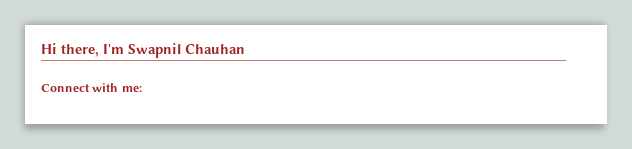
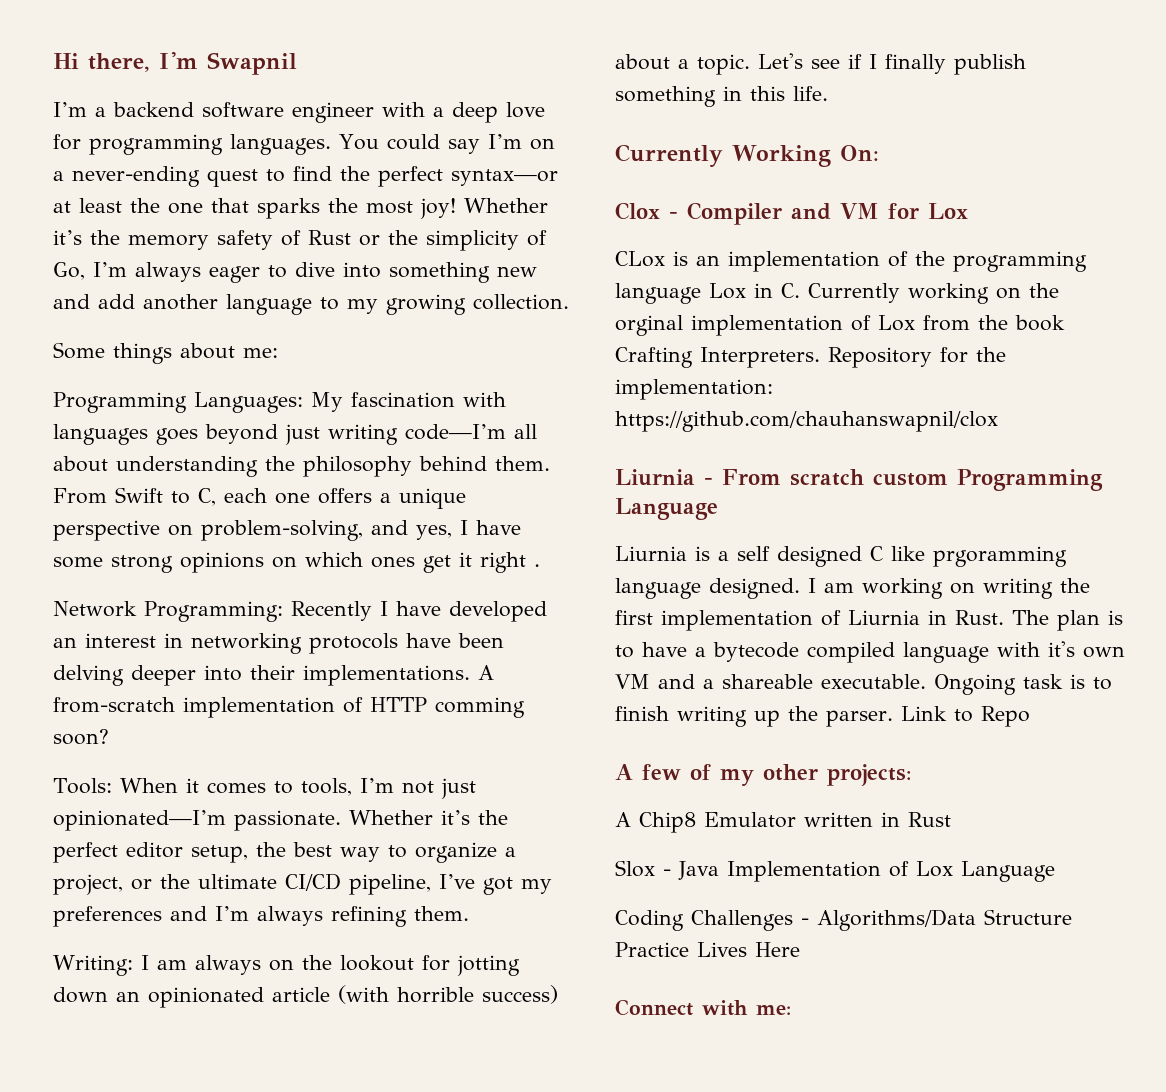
[185,44,245,54] Chauhan -> [53,102,545,123] [53,134,555,155] [53,166,558,187] [53,198,548,219] [53,230,547,251] [53,262,537,283] [53,294,569,315] [53,342,278,364] [53,392,506,413] [53,424,537,445] [53,456,550,477] [53,487,466,509] [53,520,521,541] [53,552,540,573] [53,601,547,622] [53,633,504,654] [53,665,494,686] [53,697,525,718] [53,729,109,745] [53,778,476,799] [53,810,508,831] [53,842,516,863] [53,873,552,895] [53,906,469,927] [53,955,520,976] [53,985,558,1008] [615,53,1026,75] [615,86,828,107] [615,144,879,167] [615,202,968,225] [615,251,1087,272] [615,283,1059,304] [615,315,1065,336] [615,347,1006,368] [615,379,773,400] [615,411,998,432] [615,469,1103,491] [615,498,718,520] [615,546,1067,567] [615,578,1090,599] [615,610,1123,631] [615,641,1125,663] [615,674,1112,695] [615,706,1030,727] [615,764,912,786] [615,812,951,833] [615,860,1055,882] [615,909,1072,931] [615,942,800,957] // I’m a backend software engineer with a deep love for programming languages. You could say I’m on a never-ending quest to find the perfect syntax—or at least the one that sparks the most joy! Whether it’s the memory safety of Rust or the simplicity of Go, I’m always eager to dive into something new and add another language to my growing collection. // Some things about me: // Programming Languages: My fascination with languages goes beyond just writing code—I’m all about understanding the philosophy behind them. From Swift to C, each one offers a unique perspective on problem-solving, and yes, I have some strong opinions on which ones get it right . // Network Programming: Recently I have developed an interest in networking protocols have been delving deeper into their implementations. A from-scratch implementation of HTTP comming soon? // Tools: When it comes to tools, I’m not just opinionated—I’m passionate. Whether it’s the perfect editor setup, the best way to organize a project, or the ultimate CI/CD pipeline, I’ve got my preferences and I’m always refining them. // Writing: I am always on the lookout for jotting down an opinionated article (with horrible success) about a topic. Let's see if I finally publish something in this life. // Currently Working On: // Clox - Compiler and VM for Lox // CLox is an implementation of the programming language Lox in C. Currently working on the orginal implementation of Lox from the book Crafting Interpreters. Repository for the implementation: https://github.com/chauhanswapnil/clox // Liurnia - From scratch custom Programming Language // Liurnia is a self designed C like prgoramming language designed. I am working on writing the first implementation of Liurnia in Rust. The plan is to have a bytecode compiled language with it's own VM and a shareable executable. Ongoing task is to finish writing up the parser. Link to Repo // A few of my other projects: // A Chip8 Emulator written in Rust // Slox - Java Implementation of Lox Language // Coding Challenges - Algorithms/Data Structure Practice Lives Here

